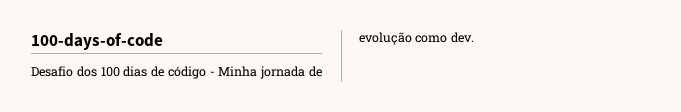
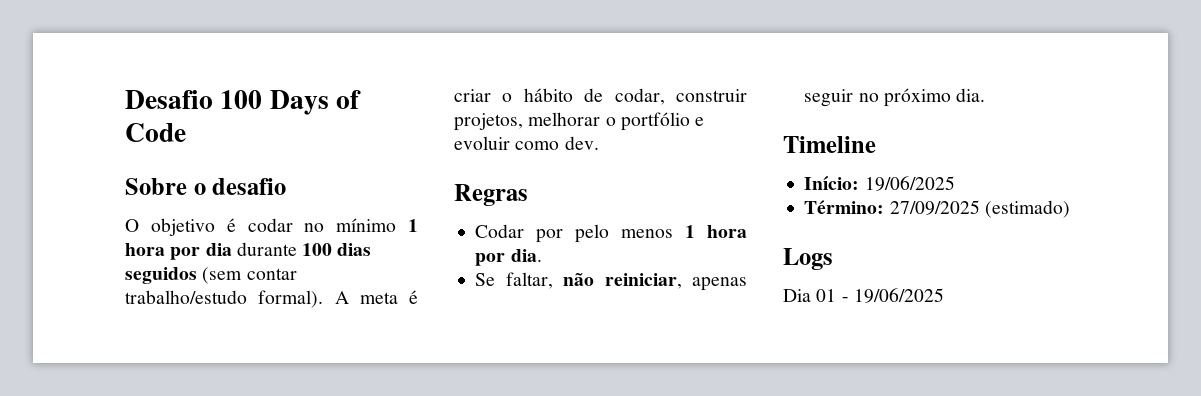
[31,33,163,50] [31,66,322,79] [359,32,474,45] 100-days-of-code // Desafio dos 100 dias de código - Minha jornada de evolução como dev. -> [125,90,362,115] [125,123,186,142] [125,178,287,195] [125,218,418,236] [125,242,372,260] [125,267,297,284] [125,290,418,308] [454,88,747,105] [454,112,705,131] [454,136,599,150] [454,184,528,206] [475,224,747,243] [475,249,542,266] [475,272,747,291] [804,88,986,107] [783,136,876,153] [804,176,955,191] [804,200,1070,218] [783,248,833,270] [783,288,944,303] Desafio 100 Days of Code // Sobre o desafio // O objetivo é codar no mínimo 1 hora por dia durante 100 dias seguidos (sem contar trabalho/estudo formal). A meta é criar o hábito de codar, construir projetos, melhorar o portfólio e evoluir como dev. // Regras // Codar por pelo menos 1 hora por dia. // Se faltar, não reiniciar, apenas seguir no próximo dia. // Timeline // Início: 19/06/2025 // Término: 27/09/2025 (estimado) // Logs // Dia 01 - 19/06/2025

